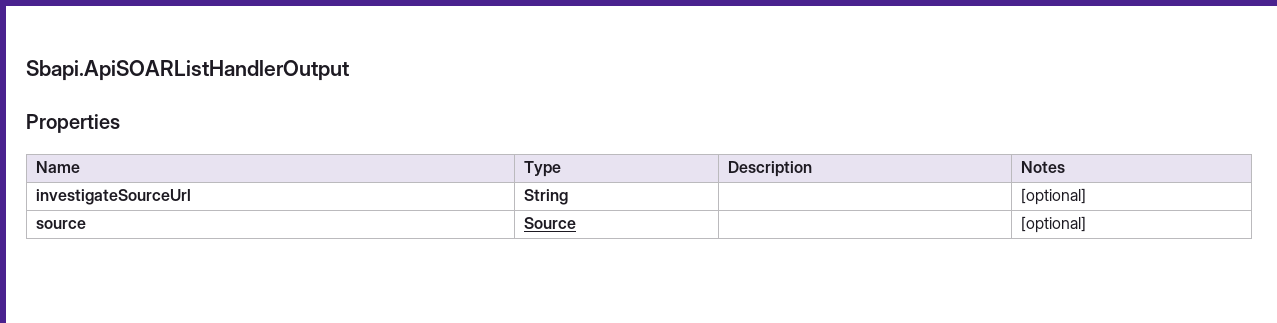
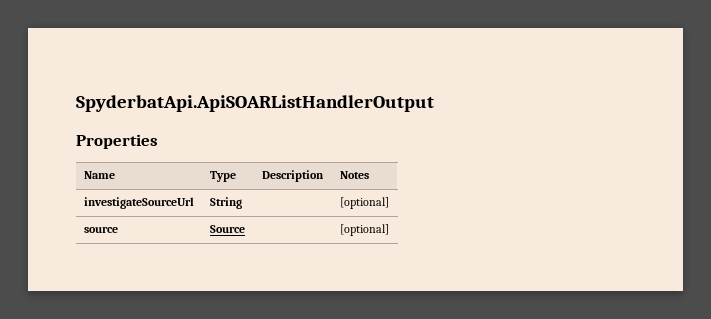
[26,60,349,81] Sbapi.ApiSOARListHandlerOutput -> [76,95,434,112] SpyderbatApi.ApiSOARListHandlerOutput

